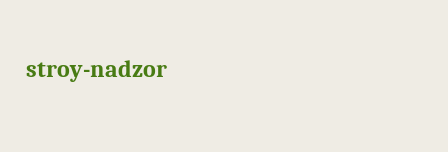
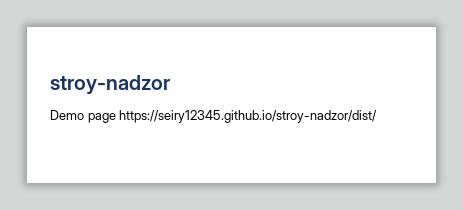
(167, 71) none -> [50,110,378,123] // Demo page https://seiry12345.github.io/stroy-nadzor/dist/

